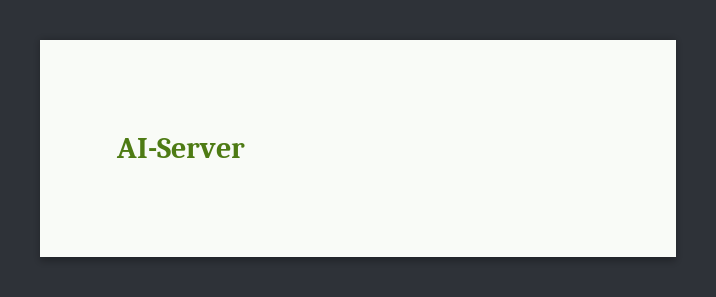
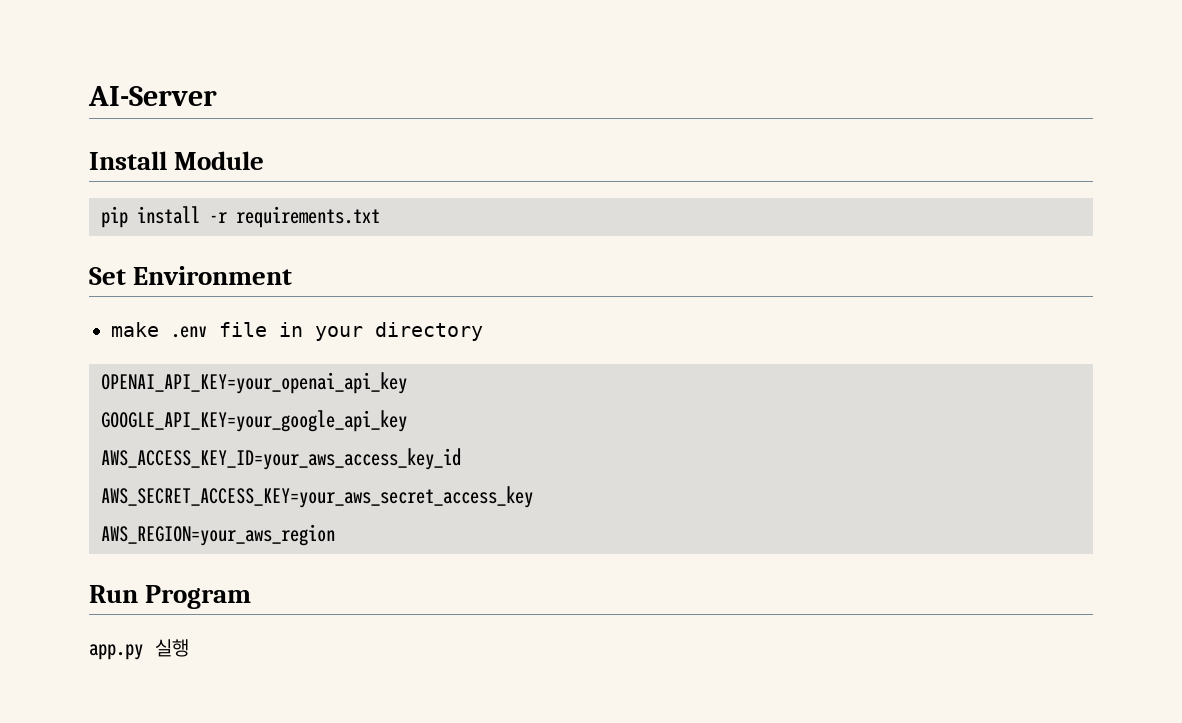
(245, 148) none -> [89,151,265,170] [101,206,380,228] [89,266,293,285] [111,322,483,341] [101,372,407,394] [101,410,407,432] [101,448,461,470] [101,486,533,508] [101,524,335,546] [89,585,252,609] [89,639,189,660] // Install Module // pip install -r requirements.txt // Set Environment // make .env file in your directory // OPENAI_API_KEY=your_openai_api_key // GOOGLE_API_KEY=your_google_api_key // AWS_ACCESS_KEY_ID=your_aws_access_key_id // AWS_SECRET_ACCESS_KEY=your_aws_secret_access_key // AWS_REGION=your_aws_region // Run Program // app.py 실행

